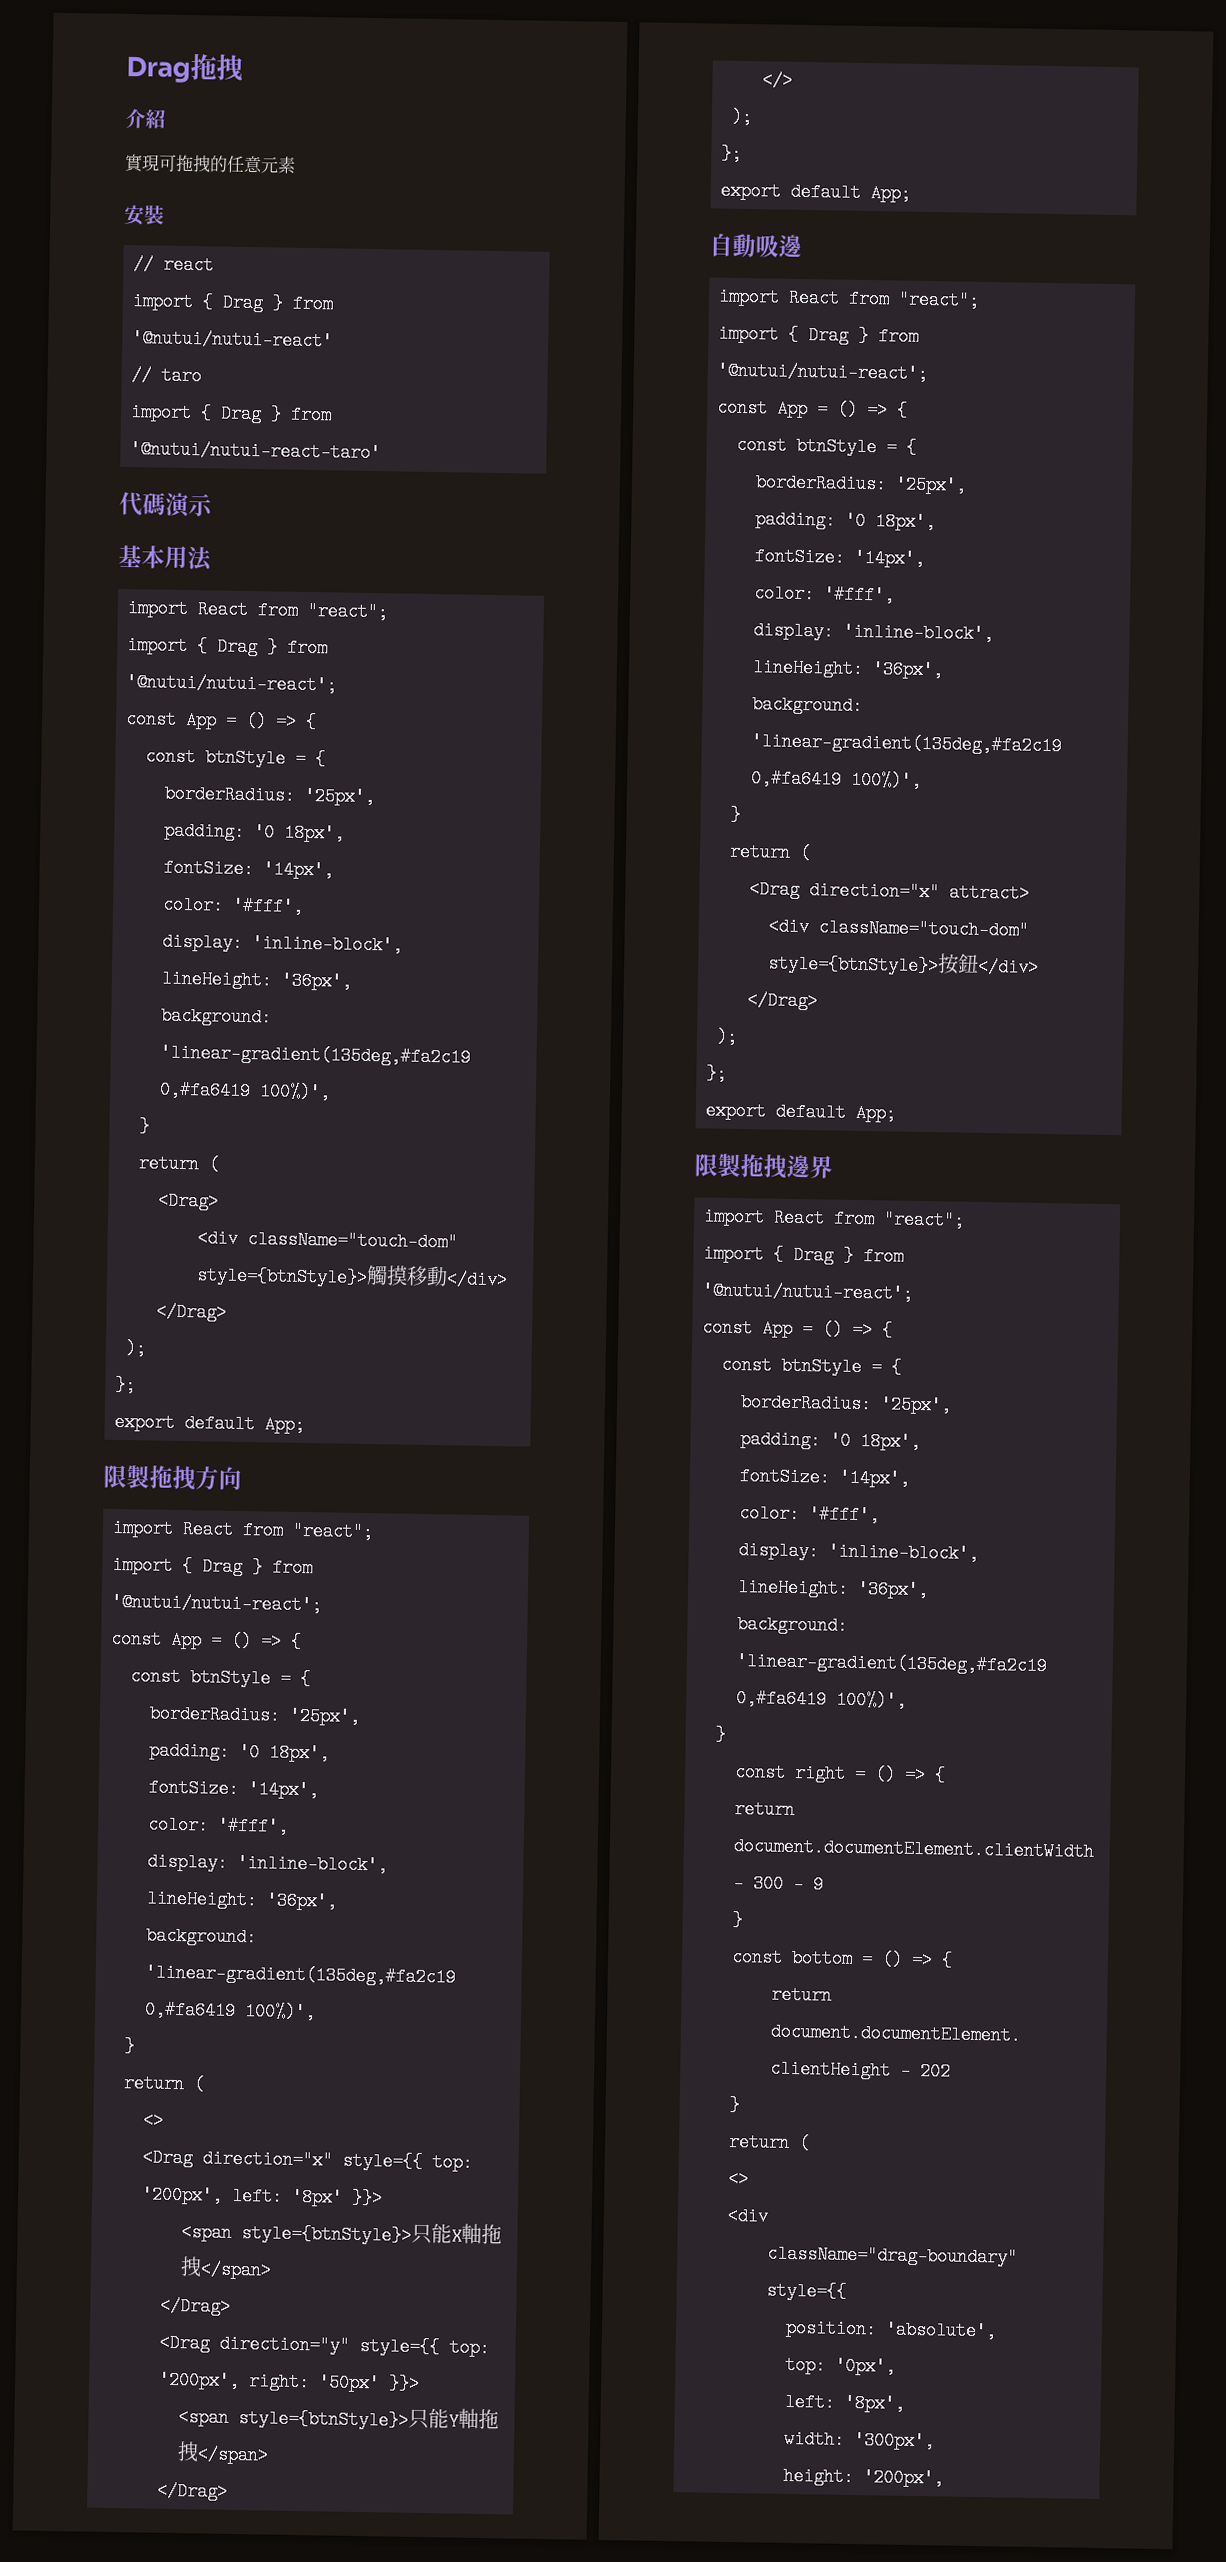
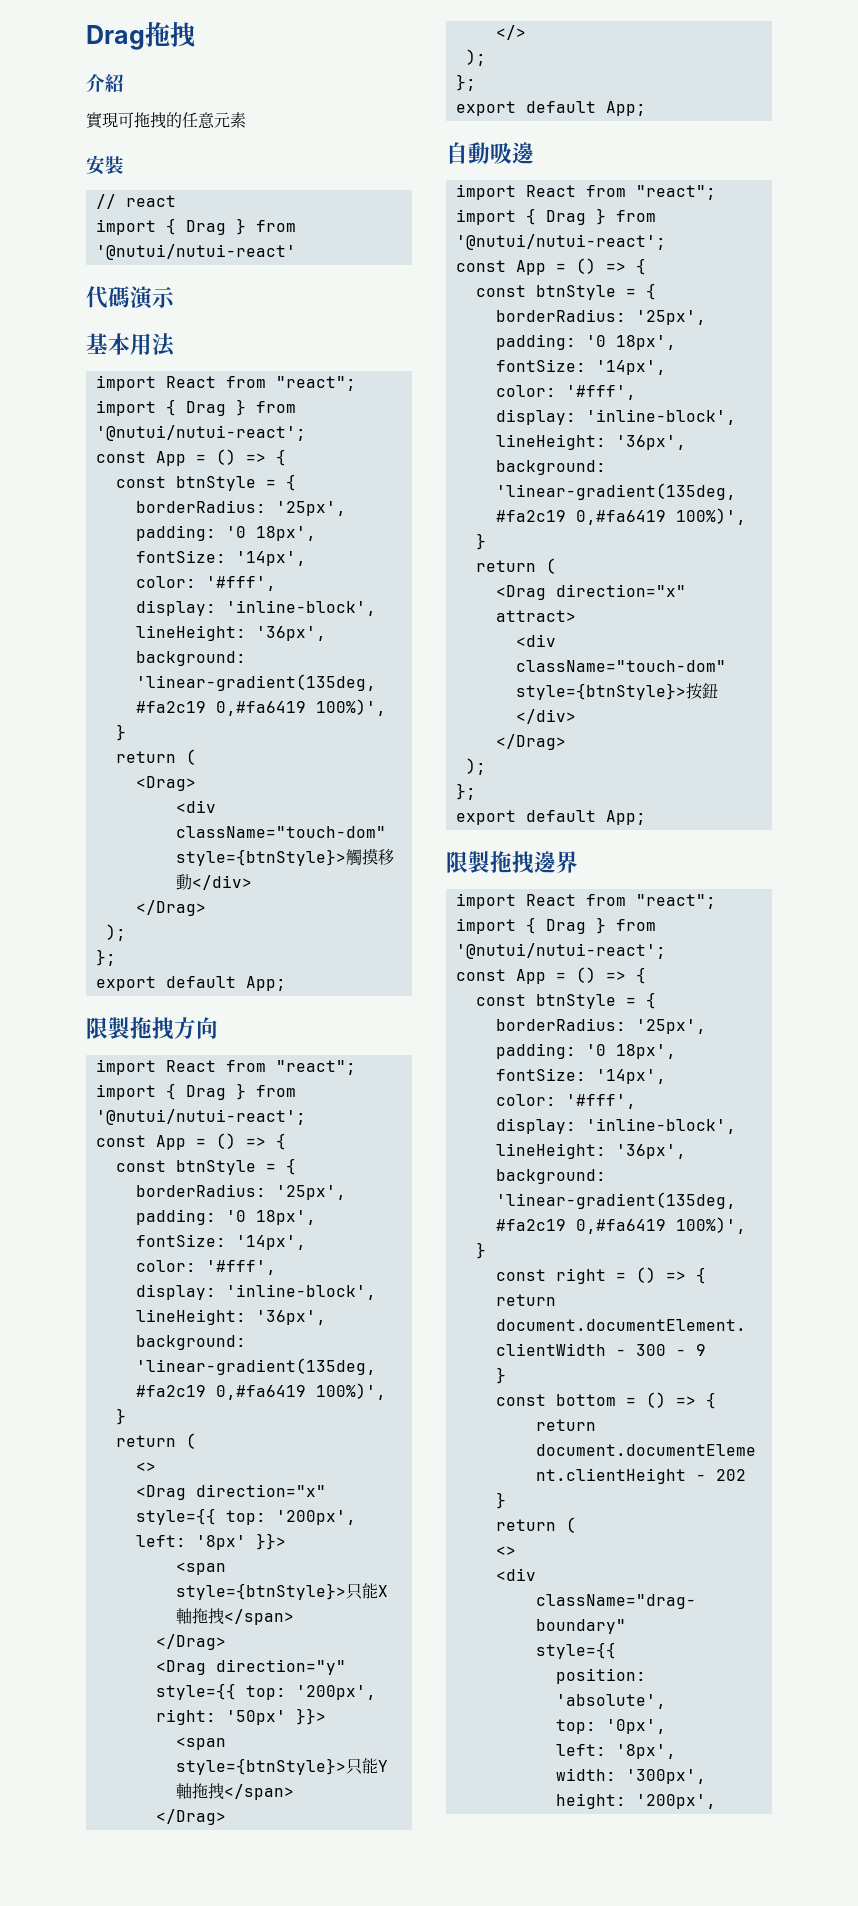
[131,366,203,386] [130,403,333,425] [130,440,382,463] // // taro // import { Drag } from '@nutui/nutui-react-taro' -> (296, 252) none

